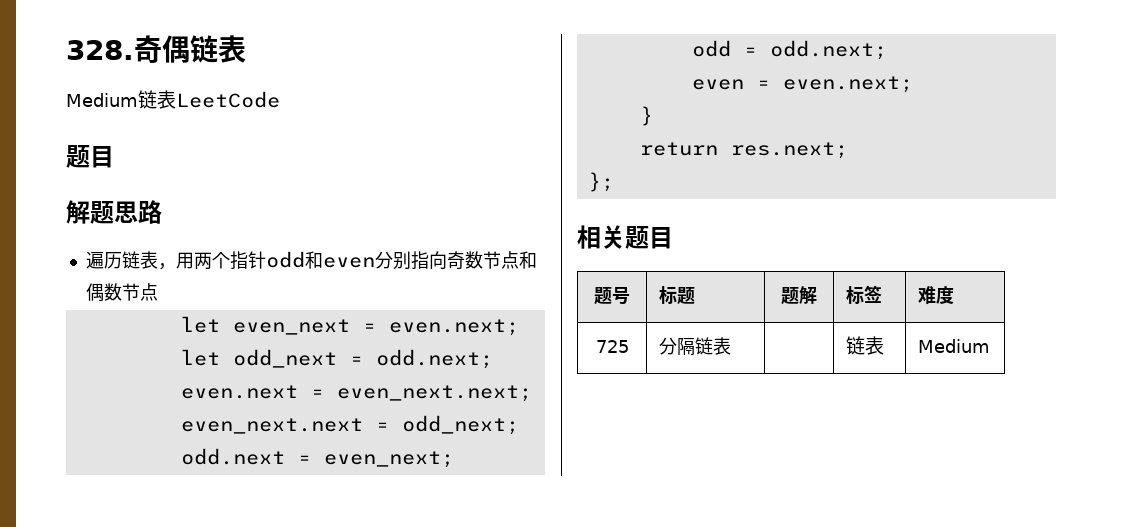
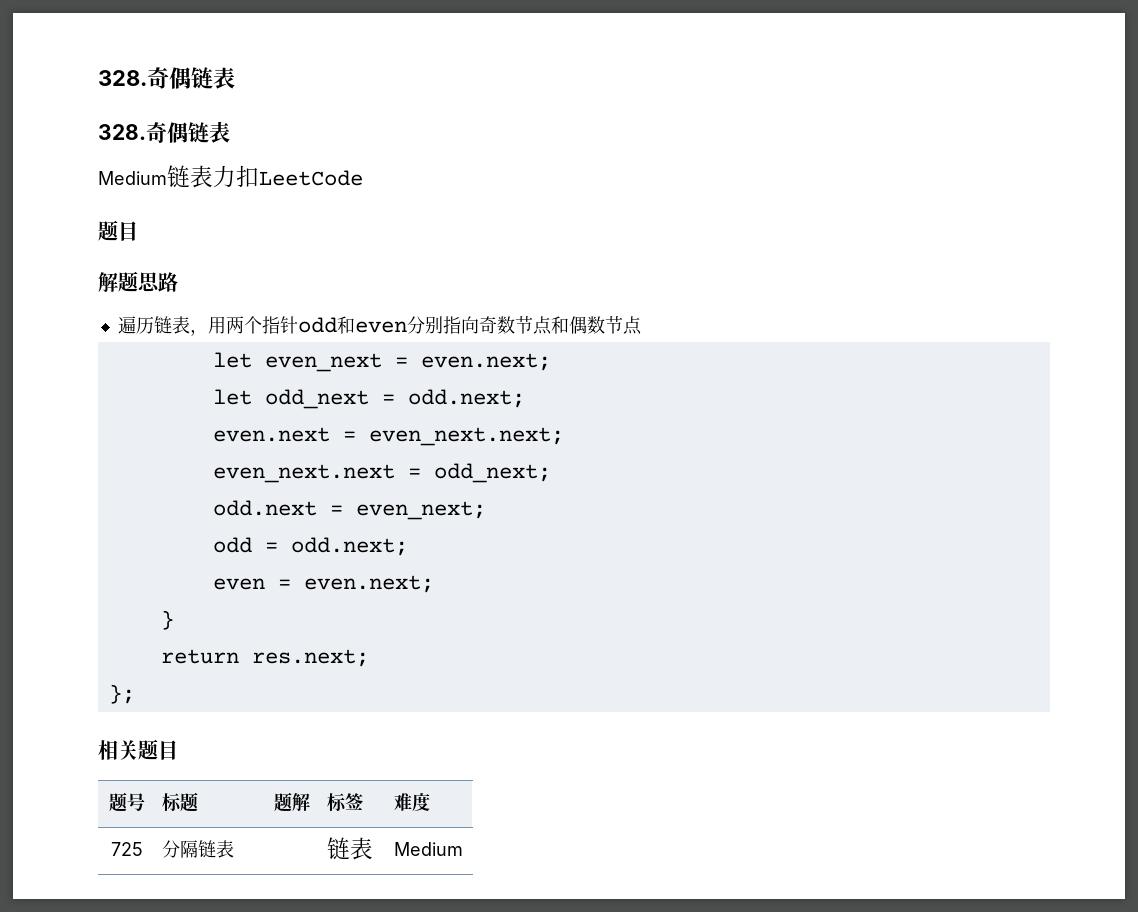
[66,35,246,63] 328.奇偶链表 -> [98,67,235,89] [98,121,230,143] 328.奇偶链表 // 328.奇偶链表
(176, 99) none -> [213,165,259,188] 力扣

